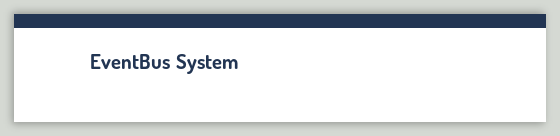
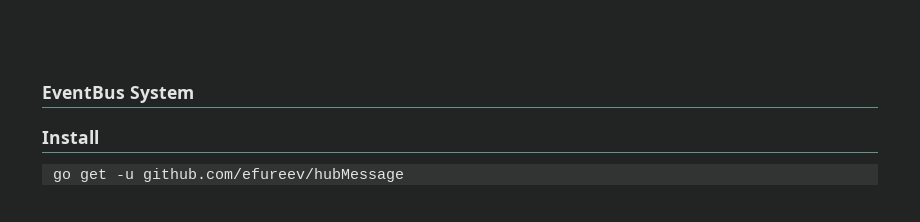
(238, 64) none -> [42,130,99,144] [52,168,404,182] // Install // go get -u github.com/efureev/hubMessage

